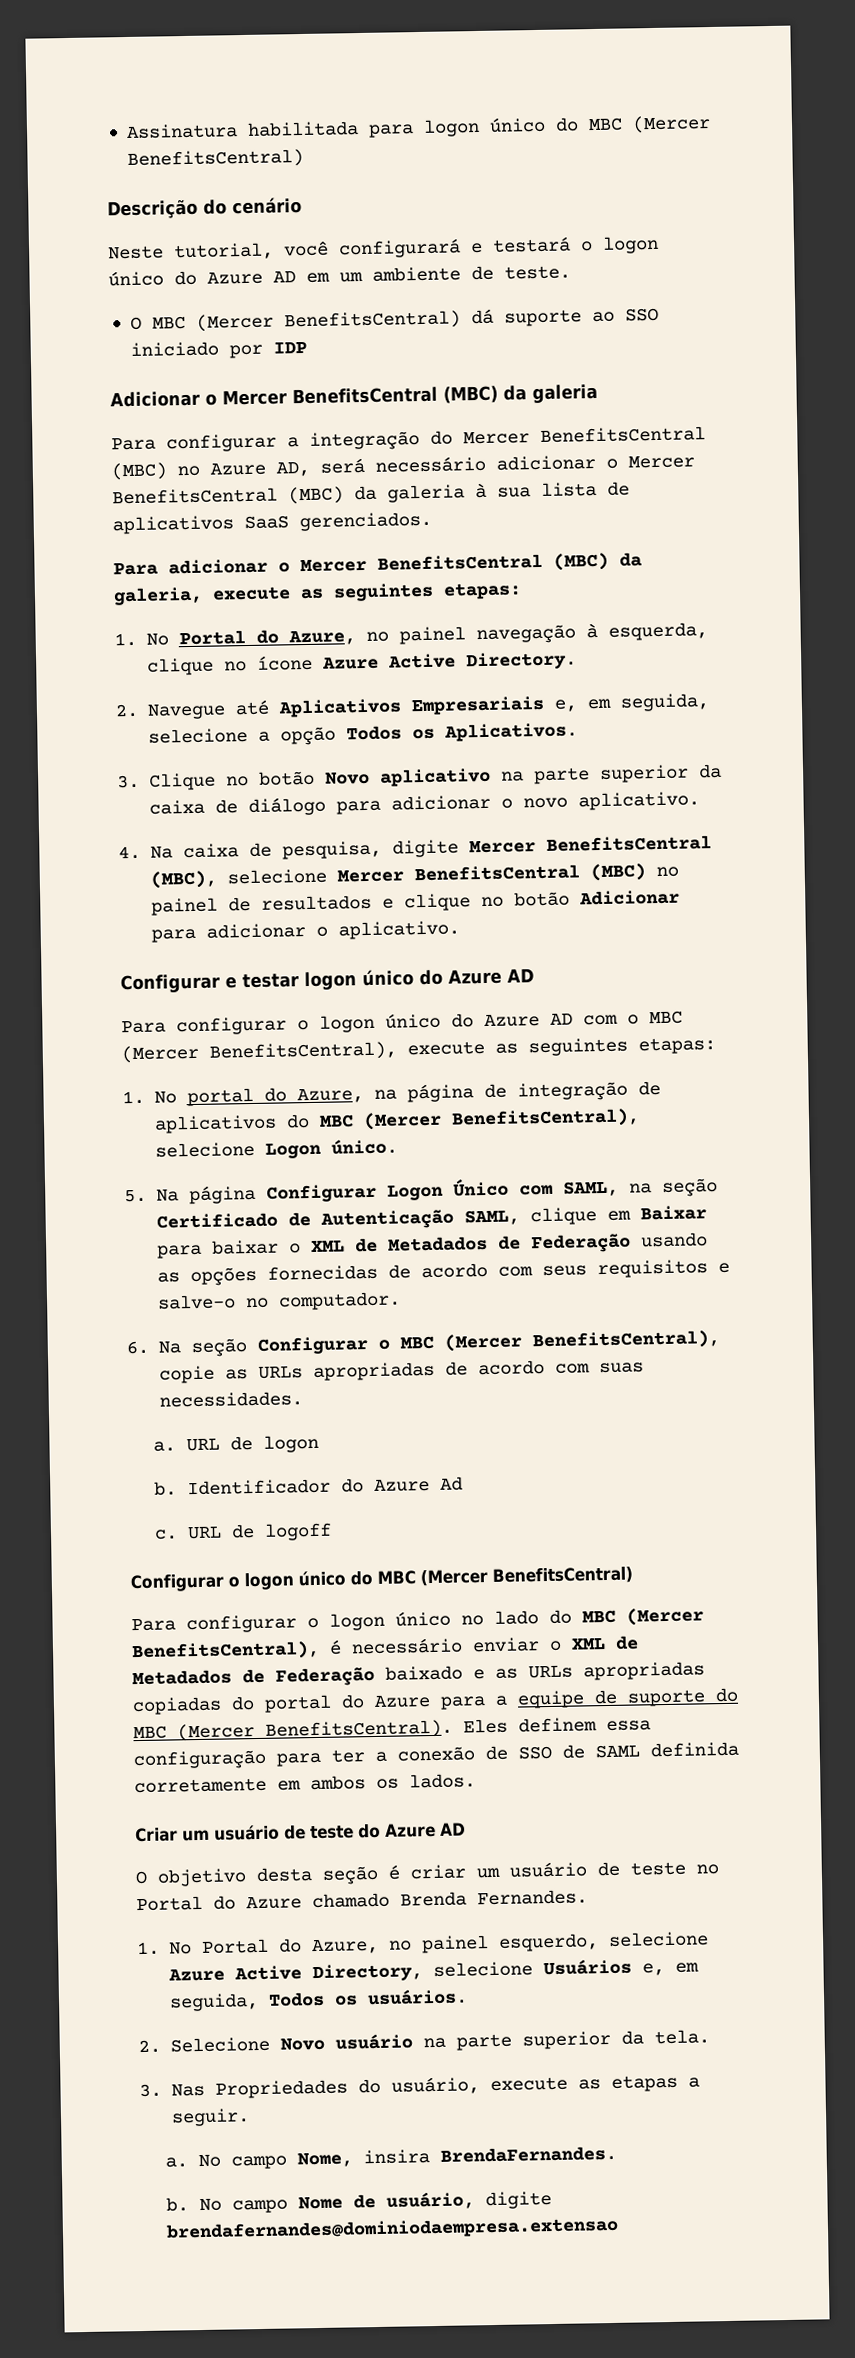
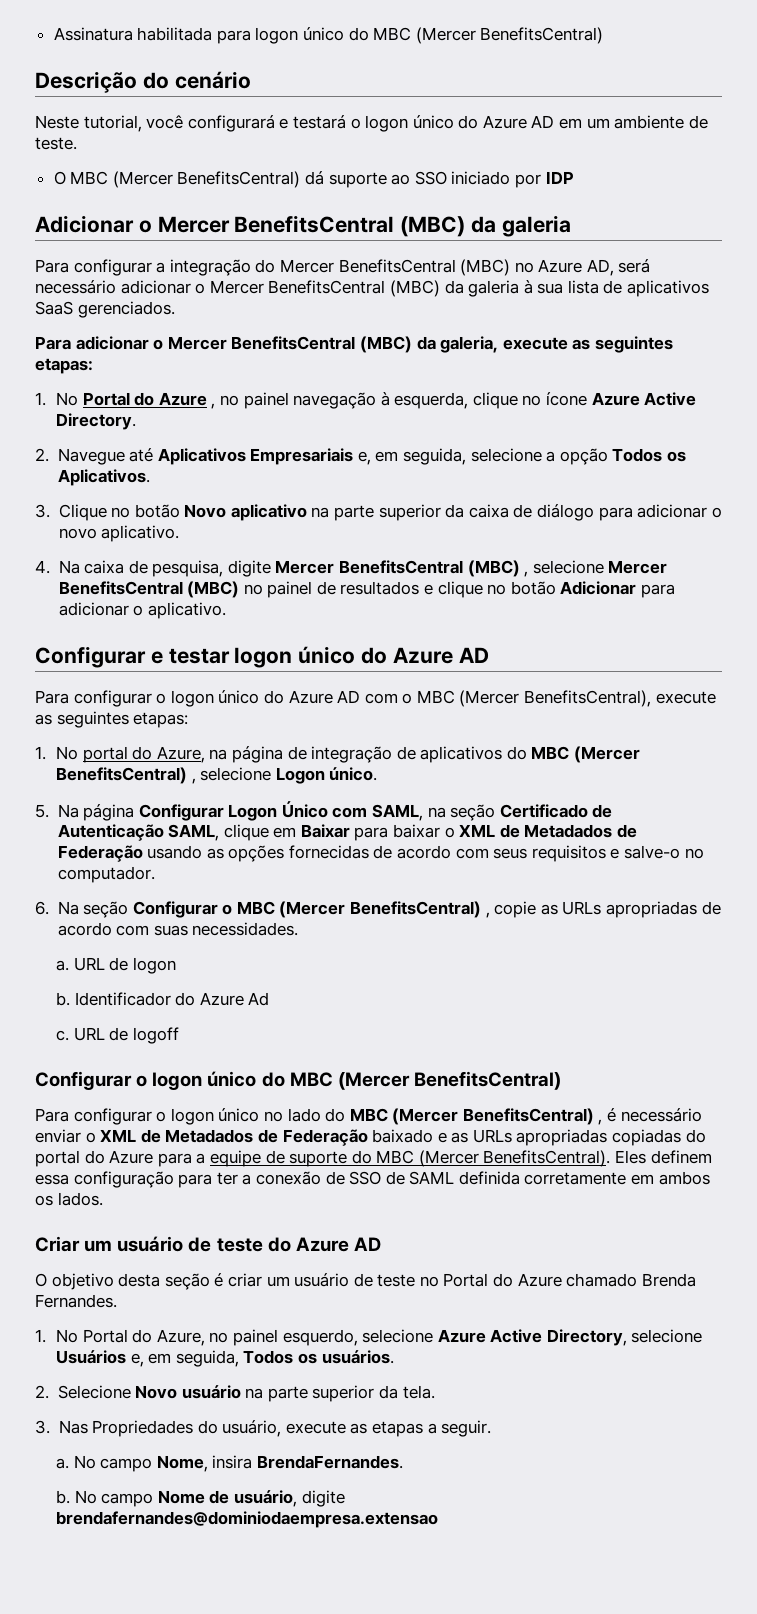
[287,630,356,646] Azure, -> [158,392,216,409] Azure ,
[149,870,217,889] (MBC), -> [467,560,529,577] (MBC) ,
[450,1108,640,1129] BenefitsCentral), -> [55,767,196,784] BenefitsCentral) ,
[531,1330,720,1351] BenefitsCentral), -> [350,901,490,918] BenefitsCentral) ,
[131,1640,320,1662] BenefitsCentral), -> [462,1108,603,1125] BenefitsCentral) ,

